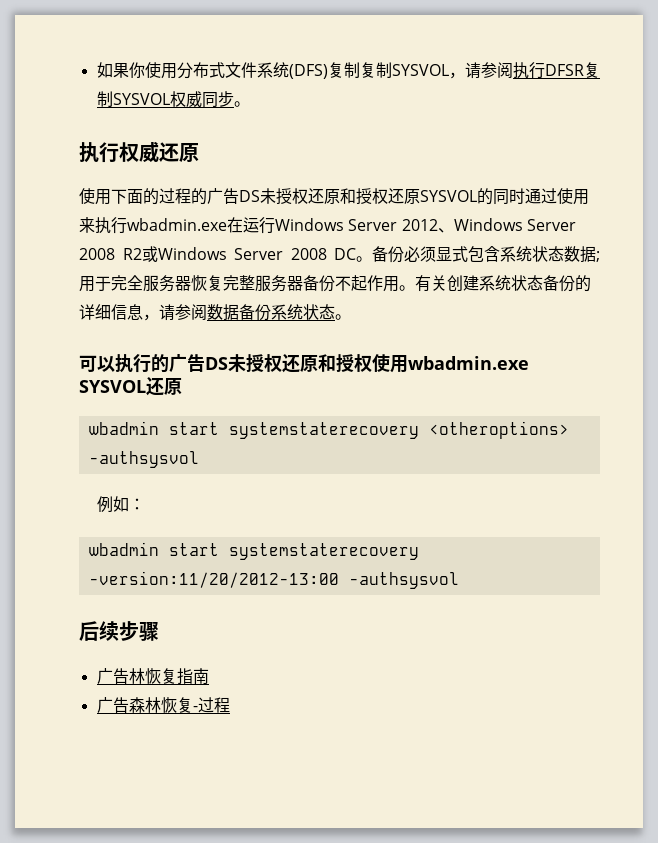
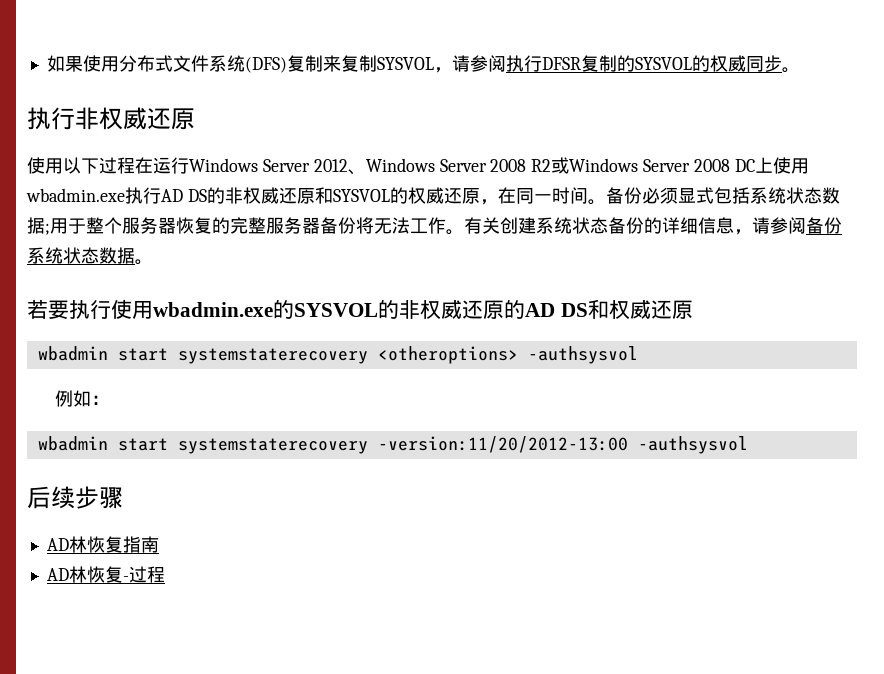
[128,62,145,78] 你 -> (83, 64) none
(360, 70) none -> [322,55,341,72] 来
[112,93,170,105] SYSVOL -> [616,55,710,72] 的SYSVOL的
(119, 152) none -> [75,107,99,130] 非
[111,188,589,205] [79,217,227,234] 下面的过程的广告DS未授权还原和授权还原SYSVOL的同时通过使用来执行wbadmin.exe -> [63,157,135,174] 以下过程
(356, 254) none -> [754,157,809,174] [26,187,588,205] 上使用wbadmin.exe执行AD DS的非权威还原和SYSVOL的权威还原，在同一时间
[484,246,500,262] 含 -> [731,187,750,204] 括
[111,275,143,291] 完全 -> [86,217,122,234] 整个
(223, 283) none -> [212,217,230,234] 的
[335,275,399,292] 不起作用 -> [356,217,446,234] 将无法工作
[207,304,239,321] 数据 -> (806, 225) none
[335,314,351,320] [79,354,529,373] [79,380,146,393] 。 // 可以执行的广告DS未授权还原和授权使用wbadmin.exe SYSVOL -> [99,247,153,265] [27,299,651,320] 数据。 // 若要执行使用wbadmin.exe的SYSVOL的非权威还原的AD DS和权威
[96,668,129,684] 广告 -> [46,538,69,551] AD
[96,697,145,713] 广告森 -> [46,568,69,581] AD

